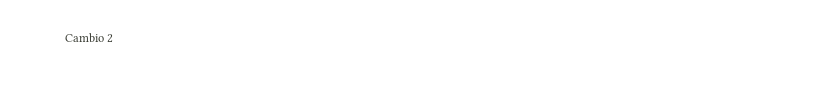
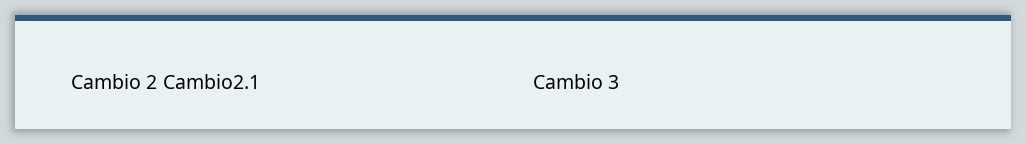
(114, 38) none -> [162,74,260,89] [533,74,620,89] Cambio2.1 // Cambio 3

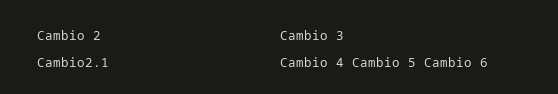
(158, 82) none -> (101, 35) //
(620, 82) none -> [280,57,488,67] // Cambio 4 Cambio 5 Cambio 6

